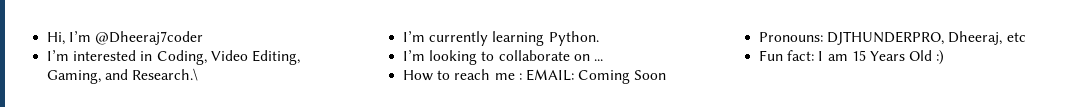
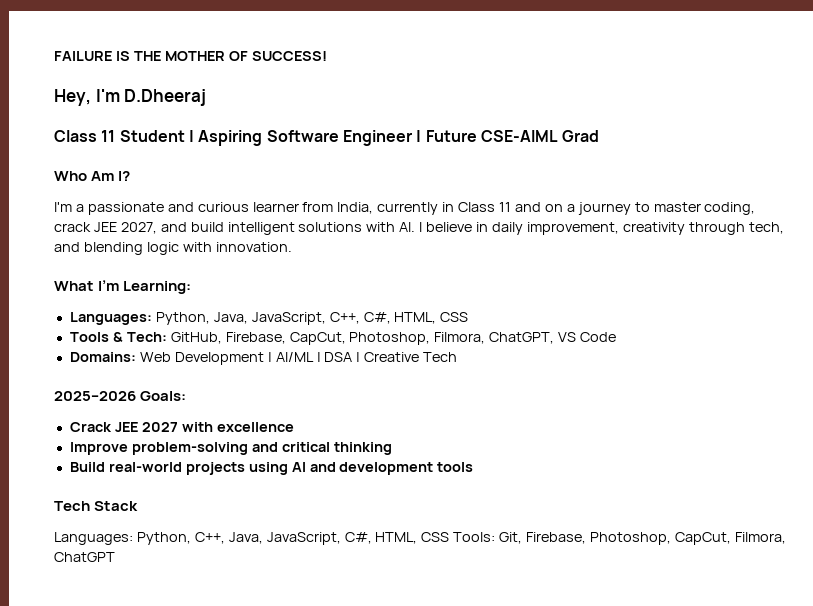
[47,31,204,45] [47,50,300,65] [47,68,199,84] [403,31,599,46] [403,50,603,65] [403,69,667,84] [759,31,1026,45] [759,50,945,65] Hi, I’m @Dheeraj7coder // I’m interested in Coding, Video Editing, Gaming, and Research.\ // I’m currently learning Python. // I’m looking to collaborate on ... // How to reach me : EMAIL: Coming Soon // Pronouns: DJTHUNDERPRO, Dheeraj, etc // Fun fact: I am 15 Years Old :) -> [54,51,327,61] [54,89,207,106] [54,130,600,146] [54,171,131,181] [54,202,756,215] [54,222,784,235] [54,242,292,255] [54,280,192,294] [69,312,469,325] [69,332,617,345] [69,352,458,365] [54,391,187,401] [69,422,294,432] [69,442,392,455] [69,462,474,475] [54,501,139,511] [54,532,786,545] [54,552,115,562] FAILURE IS THE MOTHER OF SUCCESS! // Hey, I'm D.Dheeraj // Class 11 Student | Aspiring Software Engineer | Future CSE-AIML Grad // Who Am I? // I'm a passionate and curious learner from India, currently in Class 11 and on a journey to master coding, crack JEE 2027, and build intelligent solutions with AI. I believe in daily improvement, creativity through tech, and blending logic with innovation. // What I’m Learning: // Languages: Python, Java, JavaScript, C++, C#, HTML, CSS // Tools & Tech: GitHub, Firebase, CapCut, Photoshop, Filmora, ChatGPT, VS Code // Domains: Web Development | AI/ML | DSA | Creative Tech // 2025–2026 Goals: // Crack JEE 2027 with excellence // Improve problem-solving and critical thinking // Build real-world projects using AI and development tools // Tech Stack // Languages: Python, C++, Java, JavaScript, C#, HTML, CSS Tools: Git, Firebase, Photoshop, CapCut, Filmora, ChatGPT

